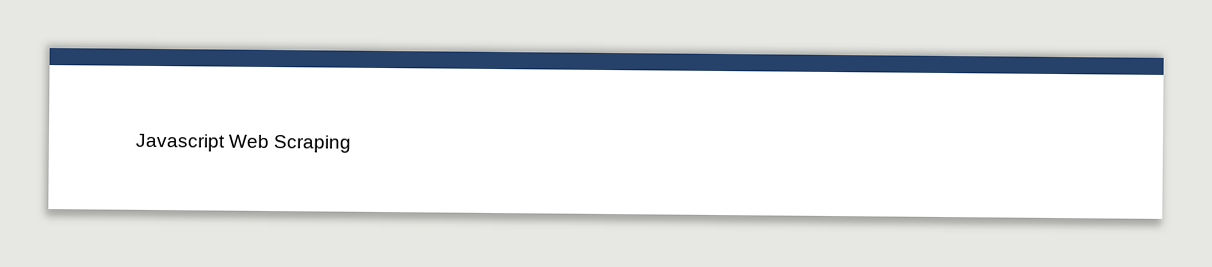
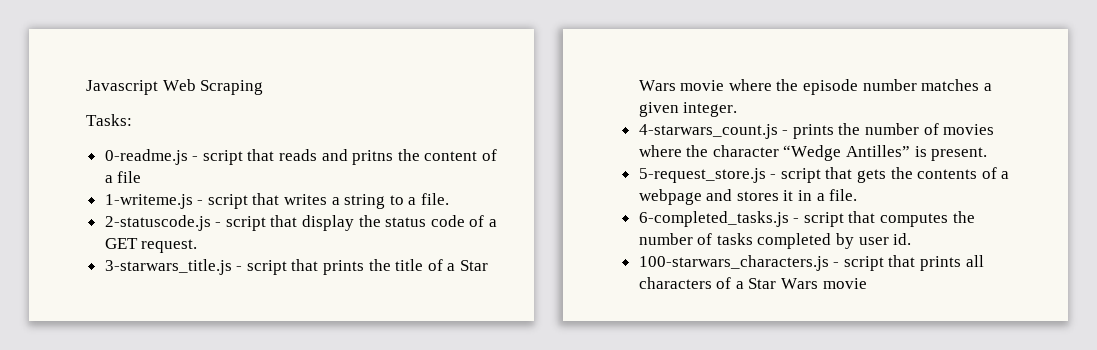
(352, 144) none -> [86,114,132,126] [104,149,498,165] [104,171,142,183] [104,193,450,209] [104,215,498,231] [104,238,198,253] [104,259,489,275] [638,79,992,95] [638,102,738,117] [638,123,995,139] [638,145,988,161] [638,167,1010,183] [638,189,858,205] [638,211,975,227] [638,233,912,249] [638,255,984,271] [638,277,867,289] // Tasks: // 0-readme.js - script that reads and pritns the content of a file // 1-writeme.js - script that writes a string to a file. // 2-statuscode.js - script that display the status code of a GET request. // 3-starwars_title.js - script that prints the title of a Star Wars movie where the episode number matches a given integer. // 4-starwars_count.js - prints the number of movies where the character “Wedge Antilles” is present. // 5-request_store.js - script that gets the contents of a webpage and stores it in a file. // 6-completed_tasks.js - script that computes the number of tasks completed by user id. // 100-starwars_characters.js - script that prints all characters of a Star Wars movie

